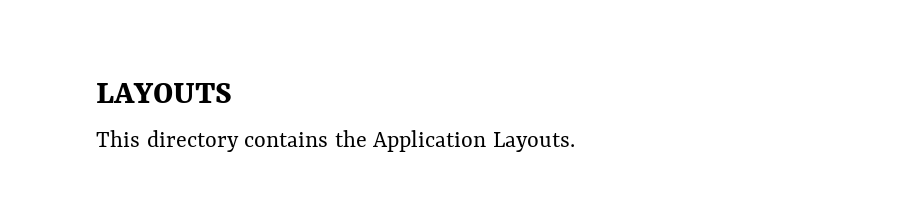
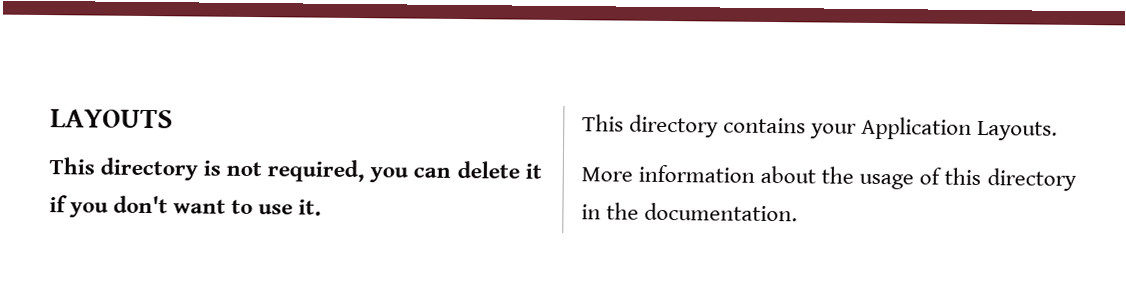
(232, 93) none -> [49,157,542,183] [49,195,323,218] // This directory is not required, you can delete it if you don't want to use it.
[334,130,367,147] the -> [810,123,858,139] your
(576, 142) none -> [581,164,1077,191] [581,202,799,222] // More information about the usage of this directory in the documentation.

